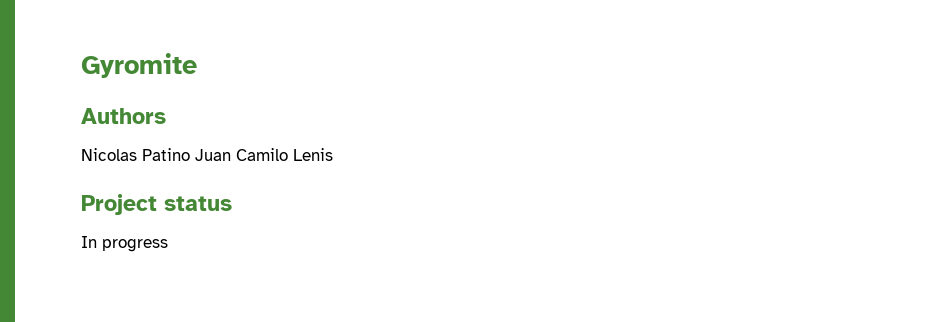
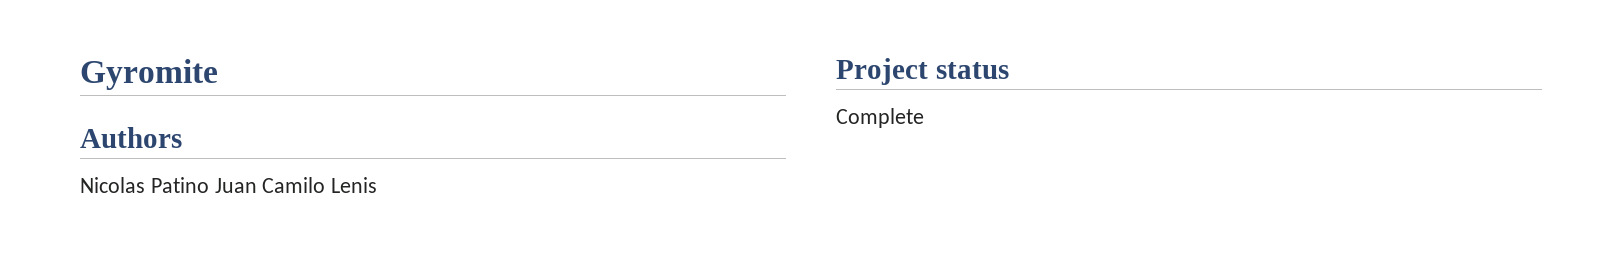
[81,236,168,252] In progress -> [836,108,924,128] Complete

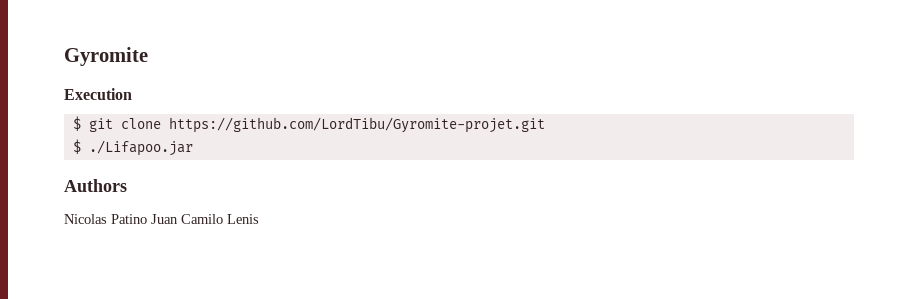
(218, 74) none -> [64,88,132,100] [72,116,545,133] [72,139,193,156] // Execution // $ git clone https://github.com/LordTibu/Gyromite-projet.git // $ ./Lifapoo.jar
[836,58,1009,85] [836,108,924,128] // Project status // Complete -> (259, 219) none

